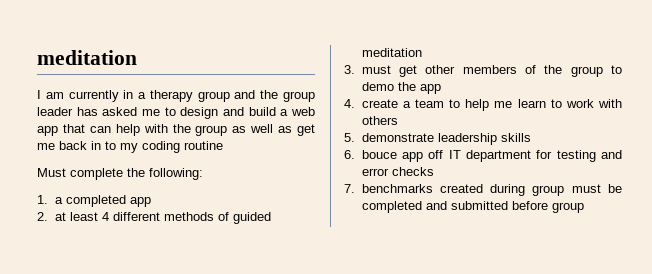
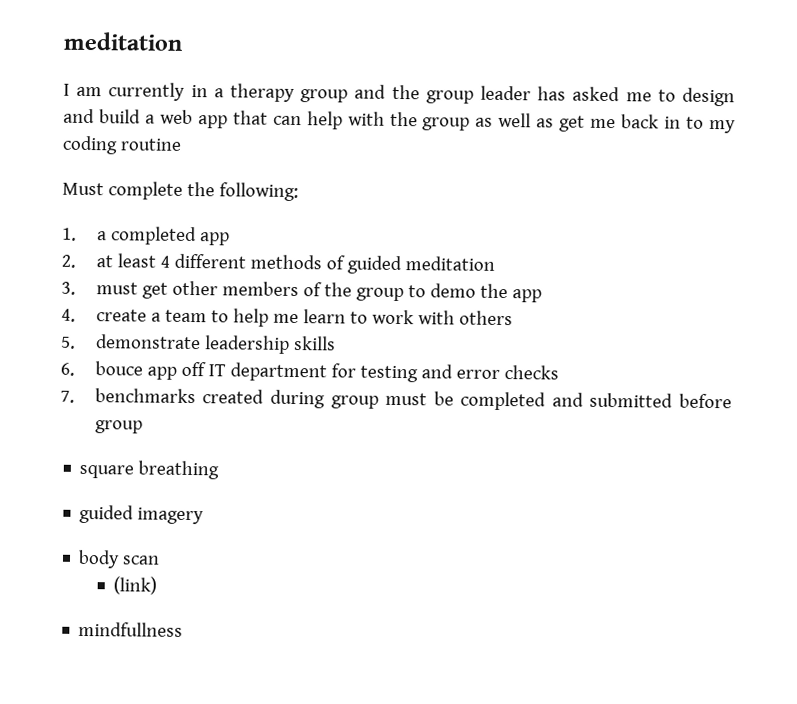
(584, 207) none -> [79,460,220,480] [79,504,205,525] [78,549,161,569] [113,576,158,595] [78,621,184,637] // square breathing // guided imagery // body scan // (link) // mindfullness

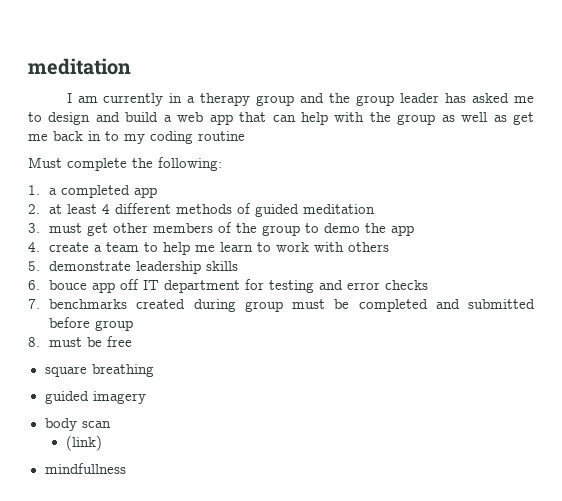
(143, 427) none -> [28,336,133,347] // 8. must be free

